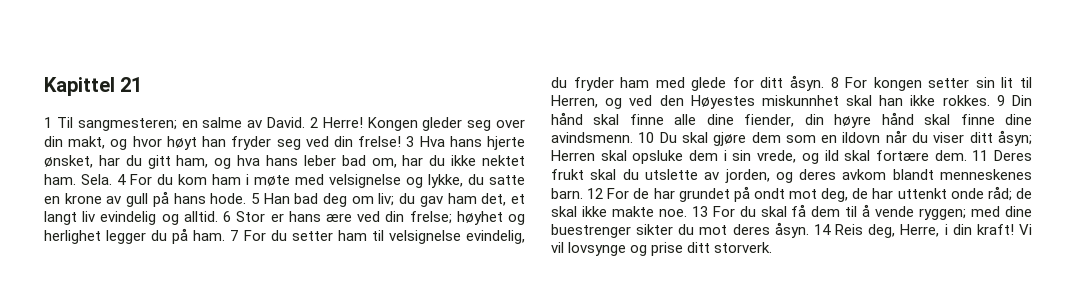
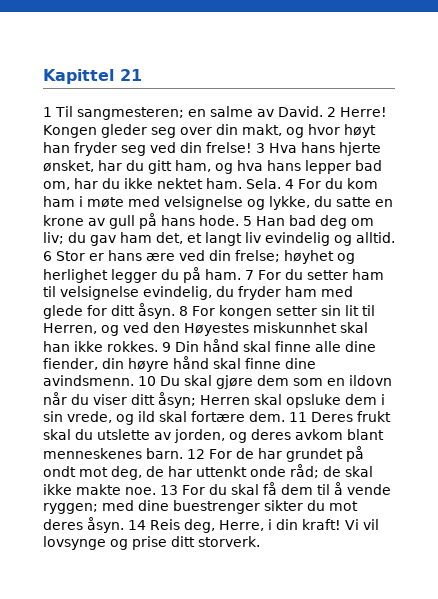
[303,155,336,166] leber -> [305,160,351,174] lepper
[892,169,934,180] blandt -> [347,429,384,440] blant

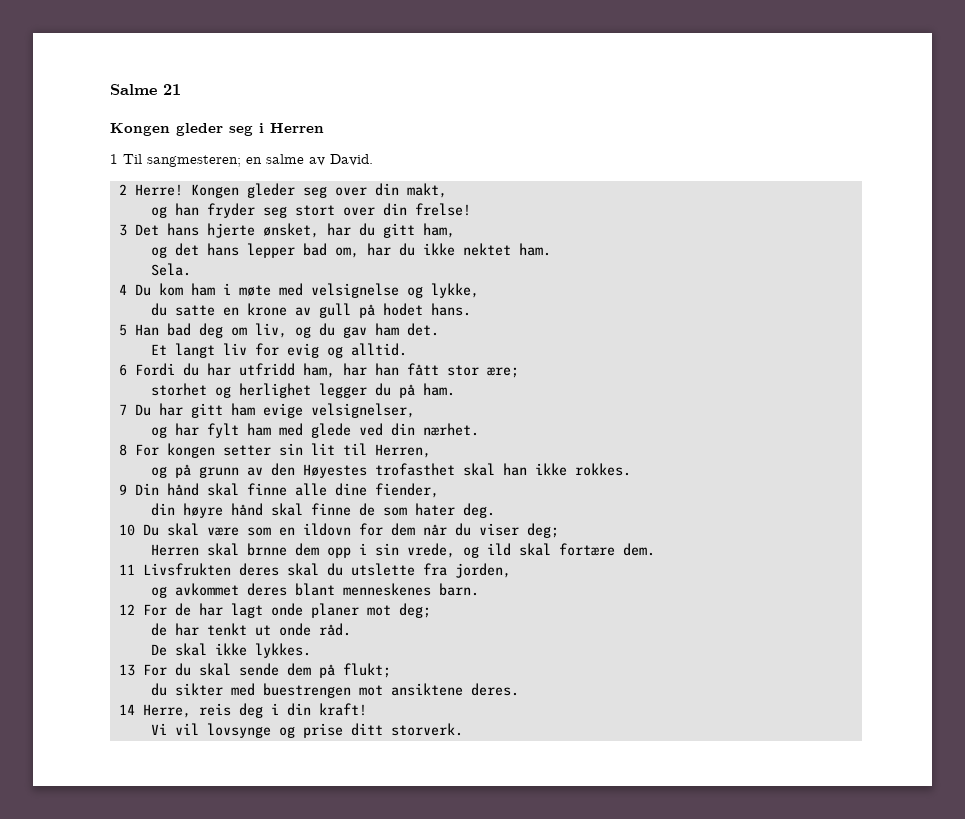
[43,69,114,84] Kapittel -> [110,84,157,95] Salme
(142, 75) none -> [110,123,324,136] // Kongen gleder seg i Herren
(323, 111) none -> (373, 160) //
[286,124,376,138] og hvor høyt -> [150,206,167,218] // og
[150,142,176,153] ved -> [294,205,375,216] stort over
[256,143,297,153] 3 Hva -> [118,224,159,236] // 3 Det
[215,160,263,174] og hva -> [150,243,199,258] // og det
(242, 183) none -> (551, 249) //
[285,178,343,189] 4 For du -> [118,284,151,296] // 4 Du
(310, 203) none -> (479, 290) //
[161,215,239,226] hans hode. -> [382,303,471,316] hodet hans. //
[43,232,64,244] liv; -> [254,323,311,338] liv, og
[156,232,395,246] [43,250,334,264] det, et langt liv evindelig og alltid. 6 Stor er hans ære ved din frelse; høyhet -> [406,323,439,336] [150,343,407,358] [118,363,519,378] [150,383,207,396] det. // Et langt liv for evig og alltid. // 6 Fordi du har utfridd ham, har han fått stor ære; // storhet
[245,269,384,280] [43,286,353,300] [43,303,175,319] 7 For du setter ham til velsignelse evindelig, du fryder ham med glede for ditt åsyn. -> [118,403,415,418] [150,423,479,438] // 7 Du har gitt ham evige velsignelser, // og har fylt ham med glede ved din nærhet. //
[101,322,149,336] og ved -> [150,464,263,478] // og på grunn av
[253,322,337,333] miskunnhet -> [374,463,455,476] trofasthet
(158, 346) none -> (631, 469) //
(98, 364) none -> (439, 490) //
[285,358,316,369] [43,375,134,386] dine avindsmenn. -> [358,503,495,518] de som hater deg. //
[216,375,289,389] gjøre dem -> [206,527,239,536] være
(392, 380) none -> [358,523,415,536] for dem
[131,392,377,408] ditt åsyn; Herren skal opsluke dem -> [526,523,559,538] [150,543,351,558] deg; // Herren skal brnne dem opp
[289,411,391,422] 11 Deres frukt -> [118,563,279,576] // 11 Livsfrukten deres
[154,432,171,440] av -> [422,563,447,576] fra
[229,429,343,443] og deres avkom -> [150,583,287,598] // og avkommet deres
(183, 453) none -> (479, 589) //
[286,446,364,462] [43,464,373,480] [43,482,391,495] [43,500,358,514] [43,517,264,533] grundet på ondt mot deg, de har uttenkt onde råd; de skal ikke makte noe. 13 For du skal få dem til å vende ryggen; med dine buestrenger sikter du mot deres åsyn. 14 Reis deg, Herre, -> [230,603,431,618] [150,623,351,636] [150,643,311,658] [118,663,391,678] [150,683,519,698] [118,703,263,718] lagt onde planer mot deg; // de har tenkt ut onde råd. // De skal ikke lykkes. // 13 For du skal sende dem på flukt; // du sikter med buestrengen mot ansiktene deres. // 14 Herre, reis deg
(341, 524) none -> (367, 709) //

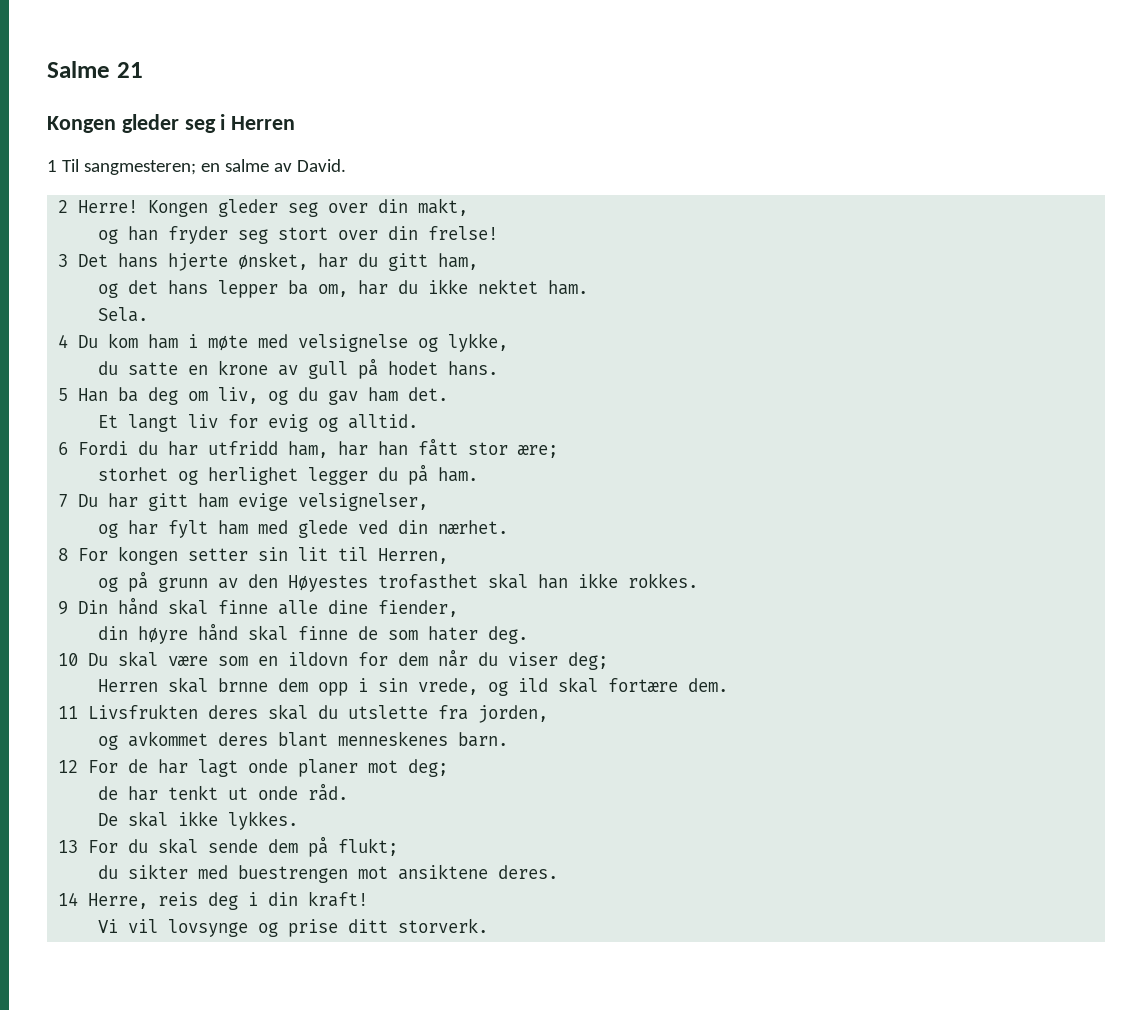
[302,243,327,256] bad -> [288,280,309,295] ba
[166,323,191,336] bad -> [118,387,139,402] ba

